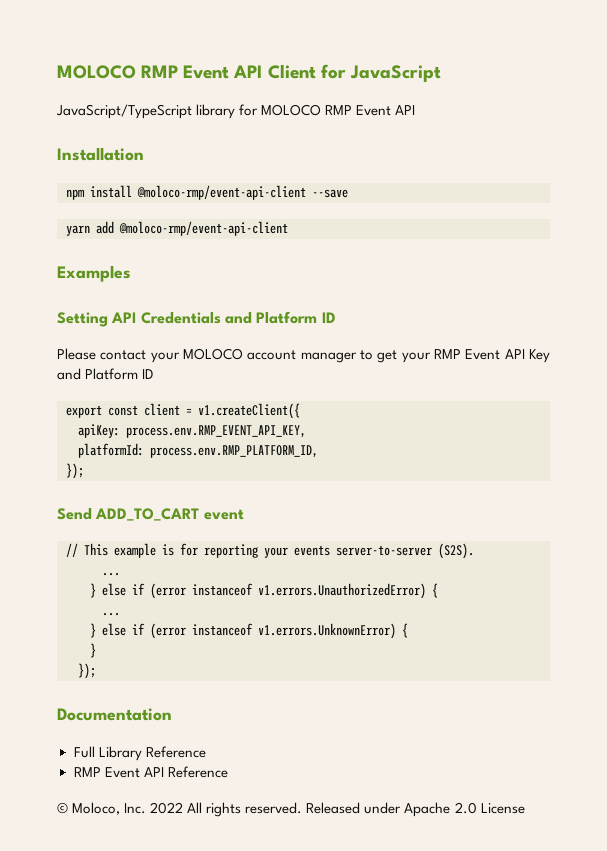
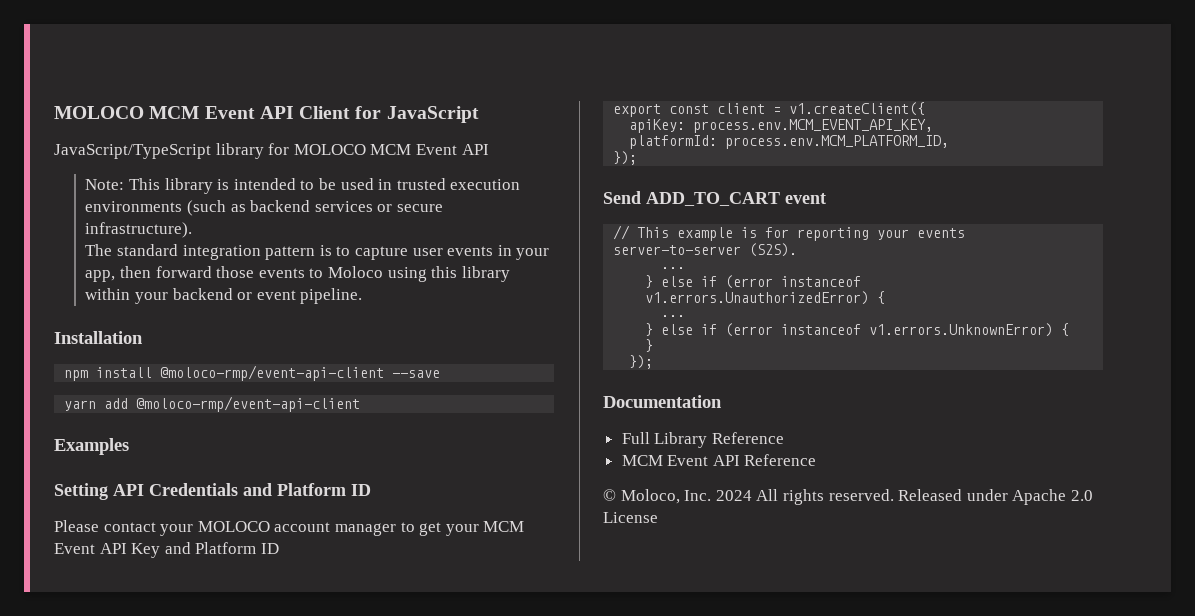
[57,65,179,79] MOLOCO RMP -> [54,106,200,119] MOLOCO MCM
[325,105,416,116] RMP Event API -> [370,144,489,155] [85,178,521,194] [85,200,443,216] [85,222,193,238] [85,244,550,260] [85,266,510,282] [85,288,363,304] MCM Event API // Note: This library is intended to be used in trusted execution environments (such as backend services or secure infrastructure). // The standard integration pattern is to capture user events in your app, then forward those events to Moloco using this library within your backend or event pipeline.
[434,349,461,359] RMP -> [483,521,525,532] MCM
[126,425,306,438] process.env.RMP_EVENT_API_KEY, -> [693,119,934,133] process.env.MCM_EVENT_API_KEY,
[150,445,318,458] process.env.RMP_PLATFORM_ID, -> [725,135,950,149] process.env.MCM_PLATFORM_ID,
[73,767,101,777] RMP -> [621,455,663,466] MCM
[150,802,184,814] 2022 -> [715,490,752,501] 2024

